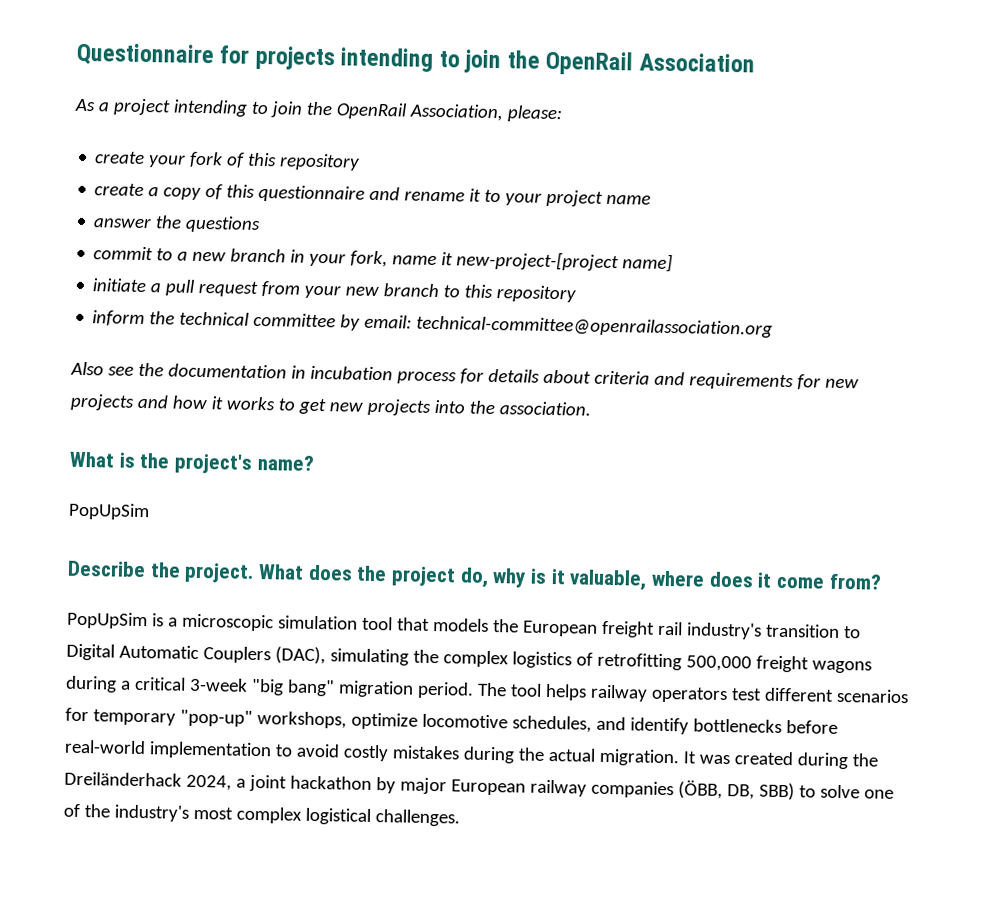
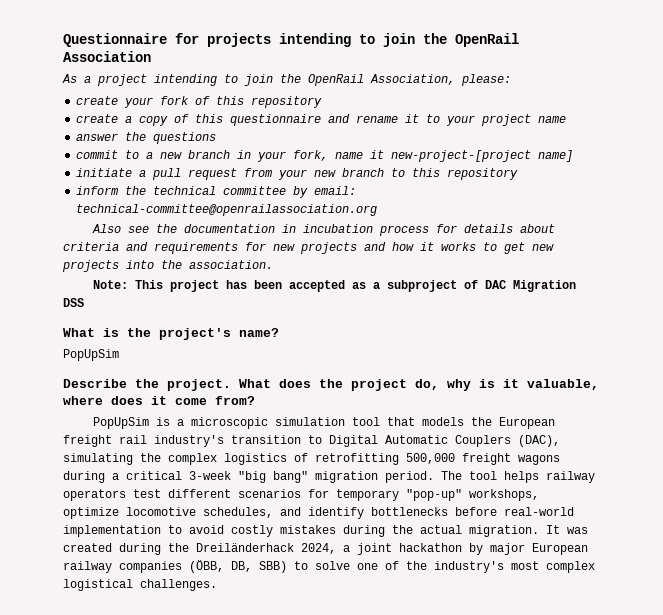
(591, 408) none -> [92,280,576,292] [63,298,84,307] // Note: This project has been accepted as a subproject of DAC Migration DSS

